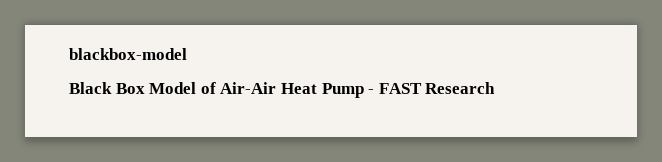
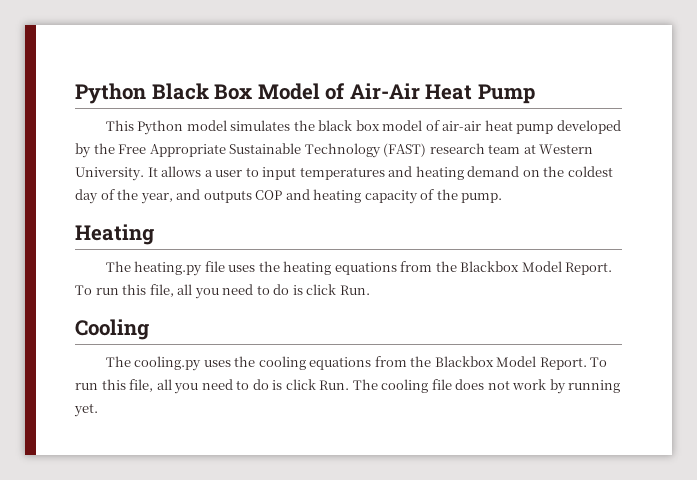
[69,48,187,60] blackbox-model // -> [75,83,146,104] Python
[368,82,496,94] - FAST Research -> [105,120,621,135] [75,143,594,158] [75,166,613,181] [75,189,503,204] [75,224,154,245] [105,261,613,276] [75,284,370,299] [75,319,149,340] [105,356,608,371] [75,379,621,394] [74,403,98,417] // This Python model simulates the black box model of air-air heat pump developed by the Free Appropriate Sustainable Technology (FAST) research team at Western University. It allows a user to input temperatures and heating demand on the coldest day of the year, and outputs COP and heating capacity of the pump. // Heating // The heating.py file uses the heating equations from the Blackbox Model Report. To run this file, all you need to do is click Run. // Cooling // The cooling.py uses the cooling equations from the Blackbox Model Report. To run this file, all you need to do is click Run. The cooling file does not work by running yet.

